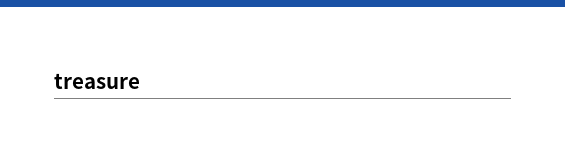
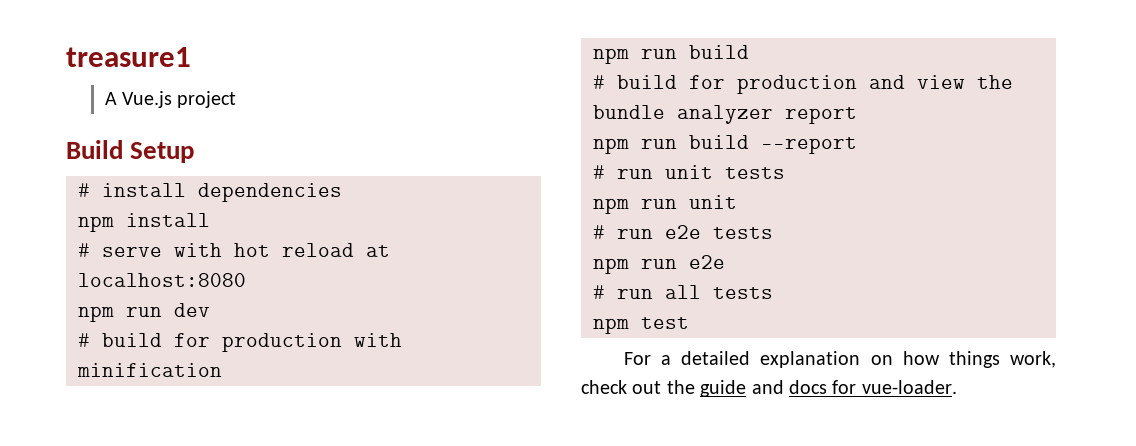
[54,73,140,89] treasure -> [66,47,191,67] [104,91,237,108] [66,140,195,163] [78,183,342,202] [78,213,210,232] [78,243,390,257] [78,273,246,287] [78,303,210,322] [78,333,402,352] [77,363,222,377] [593,45,749,64] [593,75,1013,94] [593,105,857,124] [593,135,857,154] [593,165,785,179] [593,195,737,214] [593,225,773,239] [593,255,725,274] [593,285,773,299] [593,317,689,334] [623,351,1056,368] [581,380,957,397] treasure1 // A Vue.js project // Build Setup // # install dependencies // npm install // # serve with hot reload at localhost:8080 // npm run dev // # build for production with minification // npm run build // # build for production and view the bundle analyzer report // npm run build --report // # run unit tests // npm run unit // # run e2e tests // npm run e2e // # run all tests // npm test // For a detailed explanation on how things work, check out the guide and docs for vue-loader.

